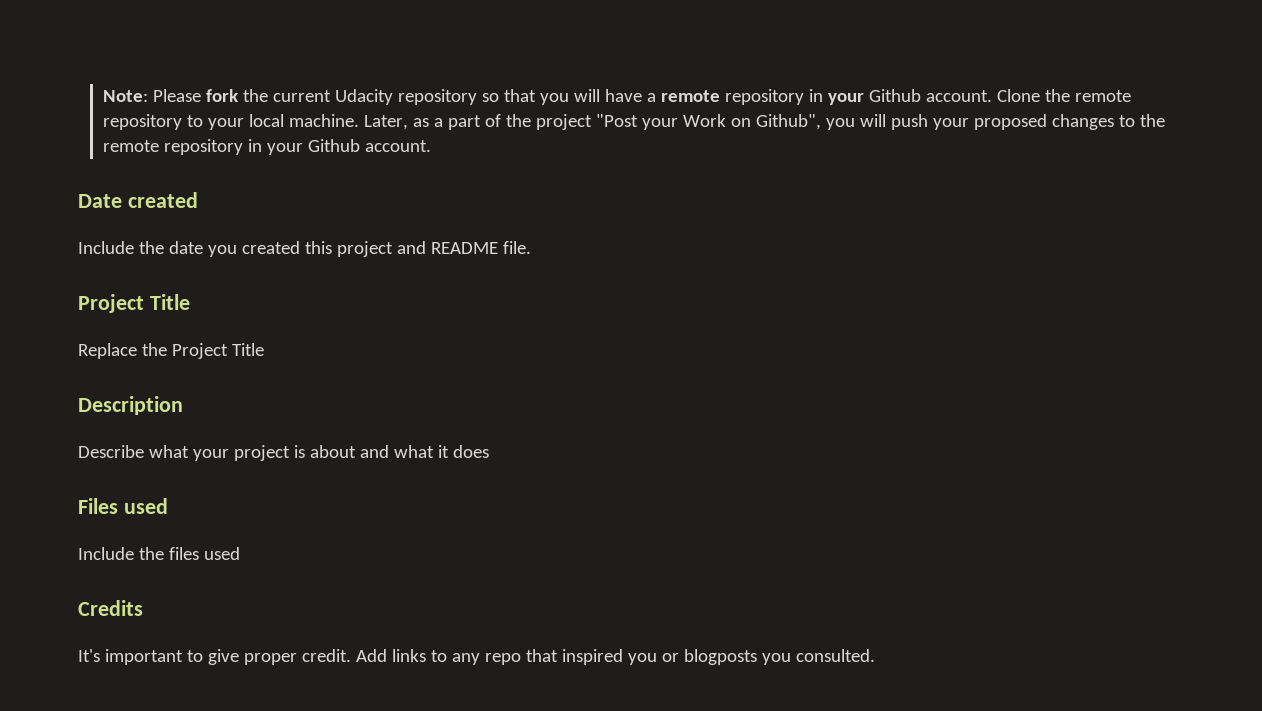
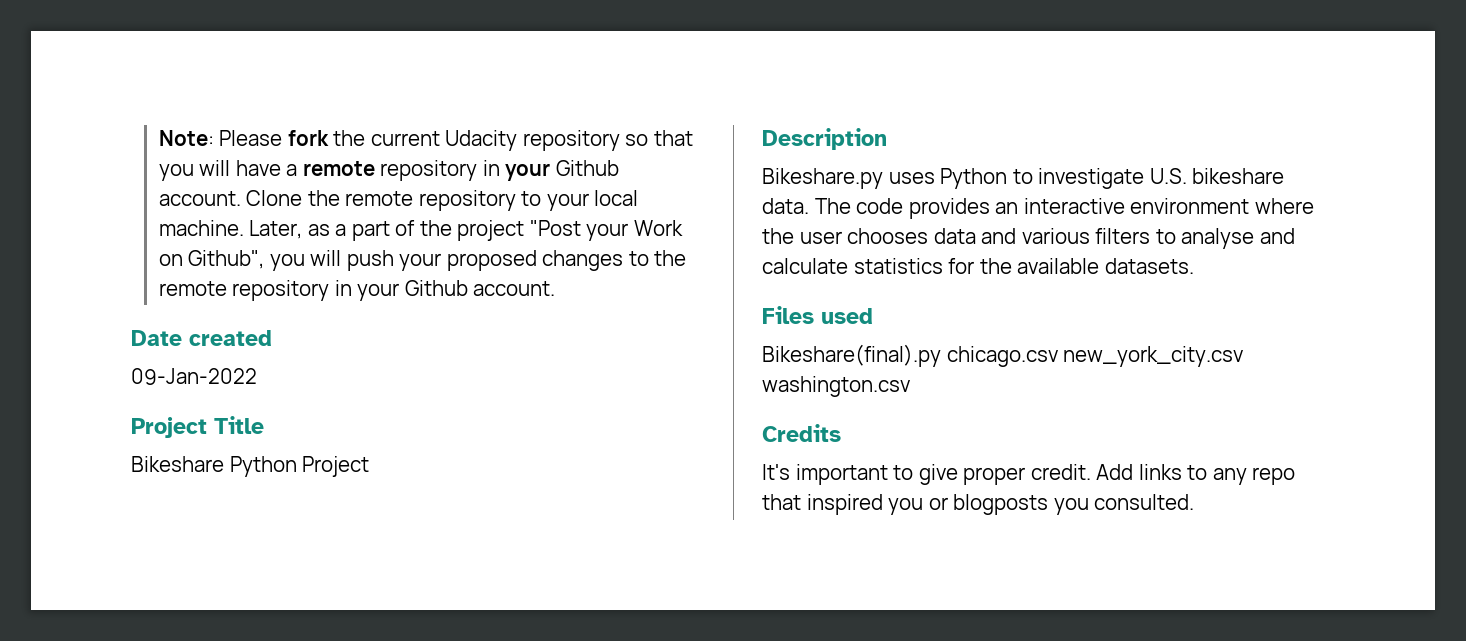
[78,241,531,257] [78,294,190,313] [78,343,264,359] Include the date you created this project and README file. // Project Title // Replace the Project Title -> [131,368,257,385] [131,416,264,438] [131,456,370,477] 09-Jan-2022 // Project Title // Bikeshare Python Project
[78,445,489,461] [78,498,168,514] [78,547,240,560] Describe what your project is about and what it does // Files used // Include the files used -> [762,168,1285,189] [762,198,1314,219] [762,228,1295,249] [762,258,1194,274] [762,306,873,324] [762,344,1244,367] [762,376,910,397] Bikeshare.py uses Python to investigate U.S. bikeshare data. The code provides an interactive environment where the user chooses data and various filters to analyse and calculate statistics for the available datasets. // Files used // Bikeshare(final).py chicago.csv new_york_city.csv washington.csv

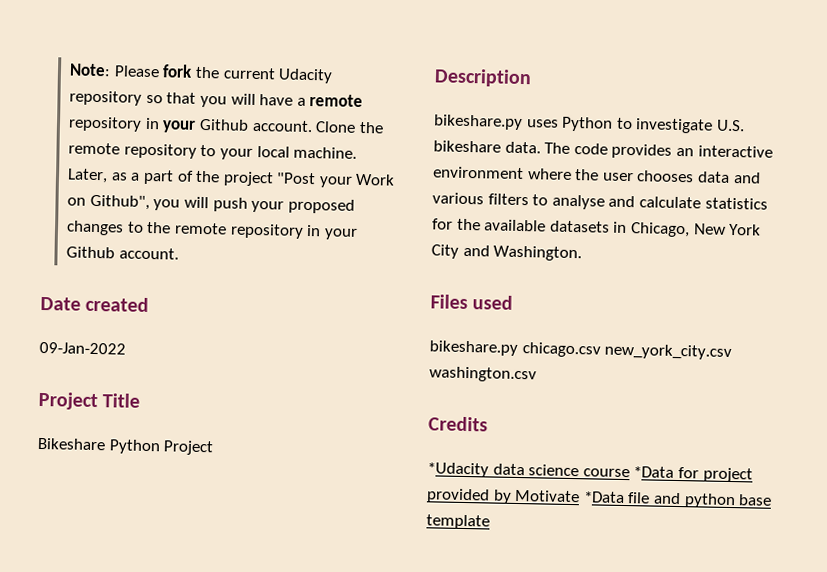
[762,168,883,189] Bikeshare.py -> [433,114,523,131] bikeshare.py
[1104,258,1194,274] datasets. -> [549,220,762,238] [431,244,583,262] datasets in Chicago, New York City and Washington.
[762,344,941,367] Bikeshare(final).py -> [429,340,518,356] bikeshare.py
[762,464,1296,485] [762,494,1195,515] It's important to give proper credit. Add links to any repo that inspired you or blogposts you consulted. -> [427,462,753,483] [426,488,773,509] [426,514,490,530] *Udacity data science course *Data for project provided by Motivate *Data file and python base template

